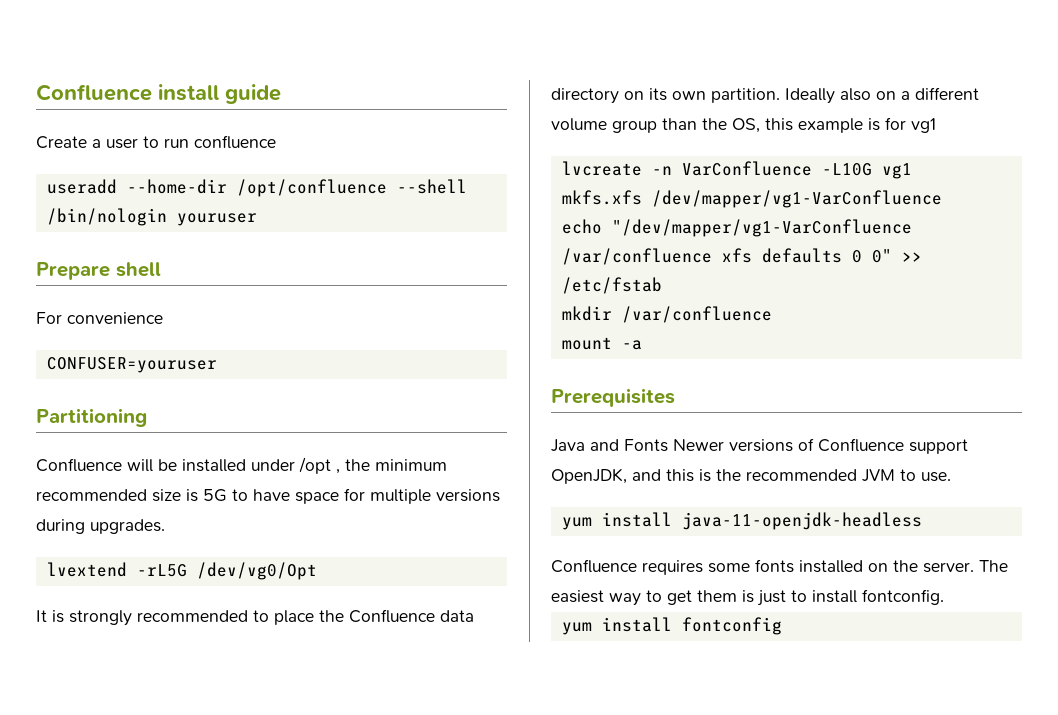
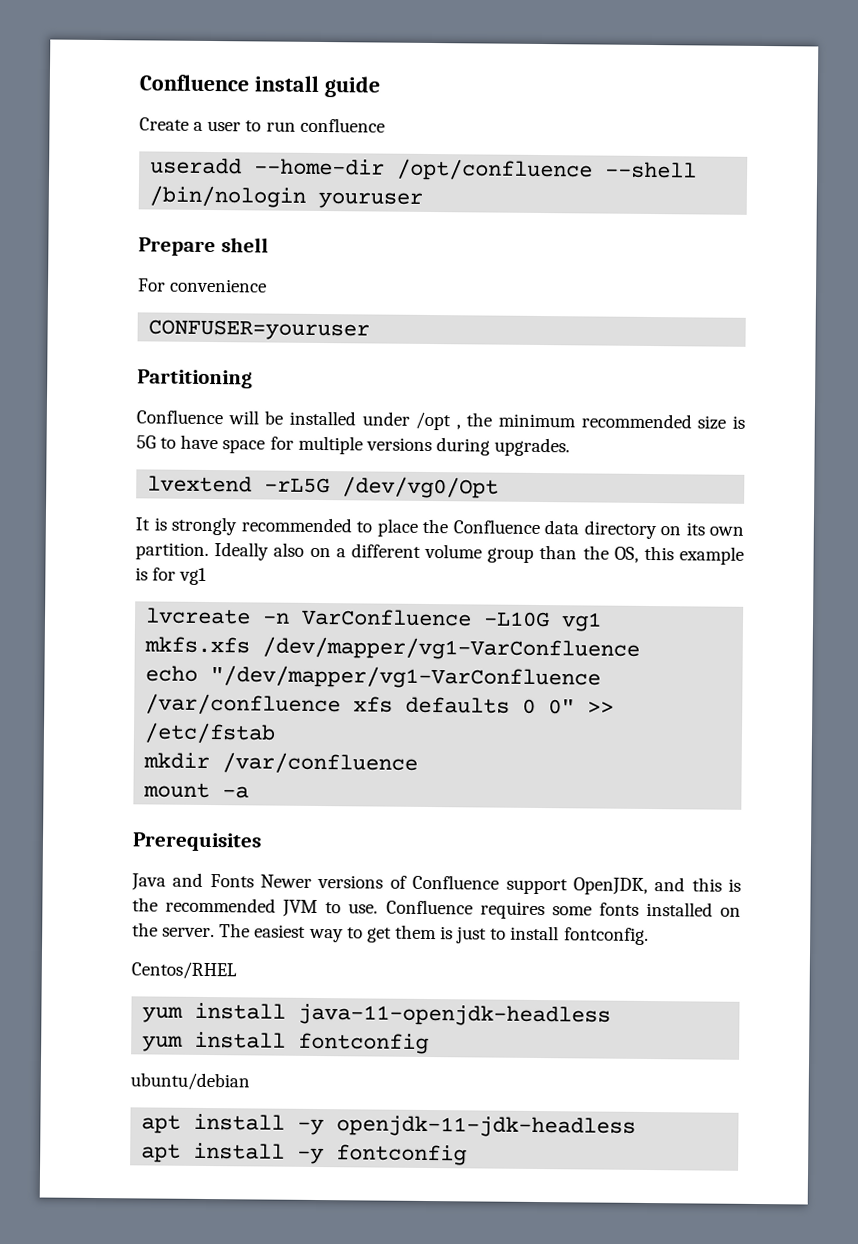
[561,512,922,530] // yum install java-11-openjdk-headless // -> (379, 908) none
(944, 597) none -> [131,961,237,980] [142,1002,612,1027] // Centos/RHEL // yum install java-11-openjdk-headless
(782, 626) none -> [130,1072,250,1091] [141,1113,637,1138] [141,1142,468,1166] // ubuntu/debian // apt install -y openjdk-11-jdk-headless // apt install -y fontconfig

